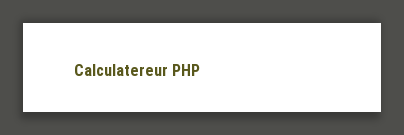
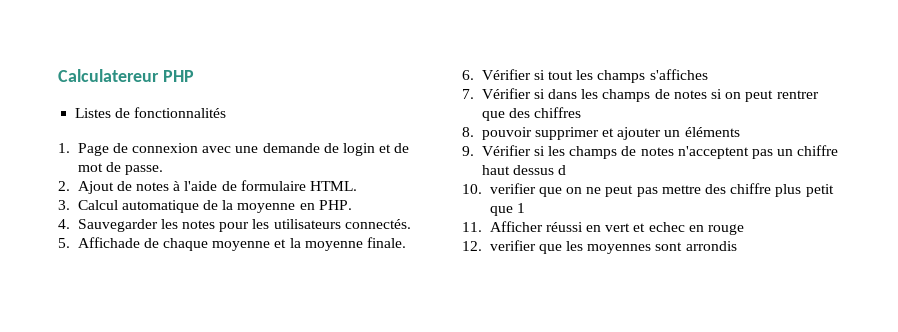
(201, 70) none -> [75,107,227,118] [58,143,410,156] [77,162,164,175] [58,180,358,194] [58,200,352,213] [58,219,411,232] [58,237,407,251] [462,69,708,83] [462,88,819,102] [481,107,582,121] [462,127,740,140] [462,145,839,159] [481,165,567,175] [462,183,834,197] [489,203,525,216] [462,221,745,235] [462,240,737,254] // Listes de fonctionnalités // 1. Page de connexion avec une demande de login et de mot de passe. // 2. Ajout de notes à l'aide de formulaire HTML. // 3. Calcul automatique de la moyenne en PHP. // 4. Sauvegarder les notes pour les utilisateurs connectés. // 5. Affichade de chaque moyenne et la moyenne finale. // 6. Vérifier si tout les champs s'affiches // 7. Vérifier si dans les champs de notes si on peut rentrer que des chiffres // 8. pouvoir supprimer et ajouter un éléments // 9. Vérifier si les champs de notes n'acceptent pas un chiffre haut dessus d // 10. verifier que on ne peut pas mettre des chiffre plus petit que 1 // 11. Afficher réussi en vert et echec en rouge // 12. verifier que les moyennes sont arrondis

